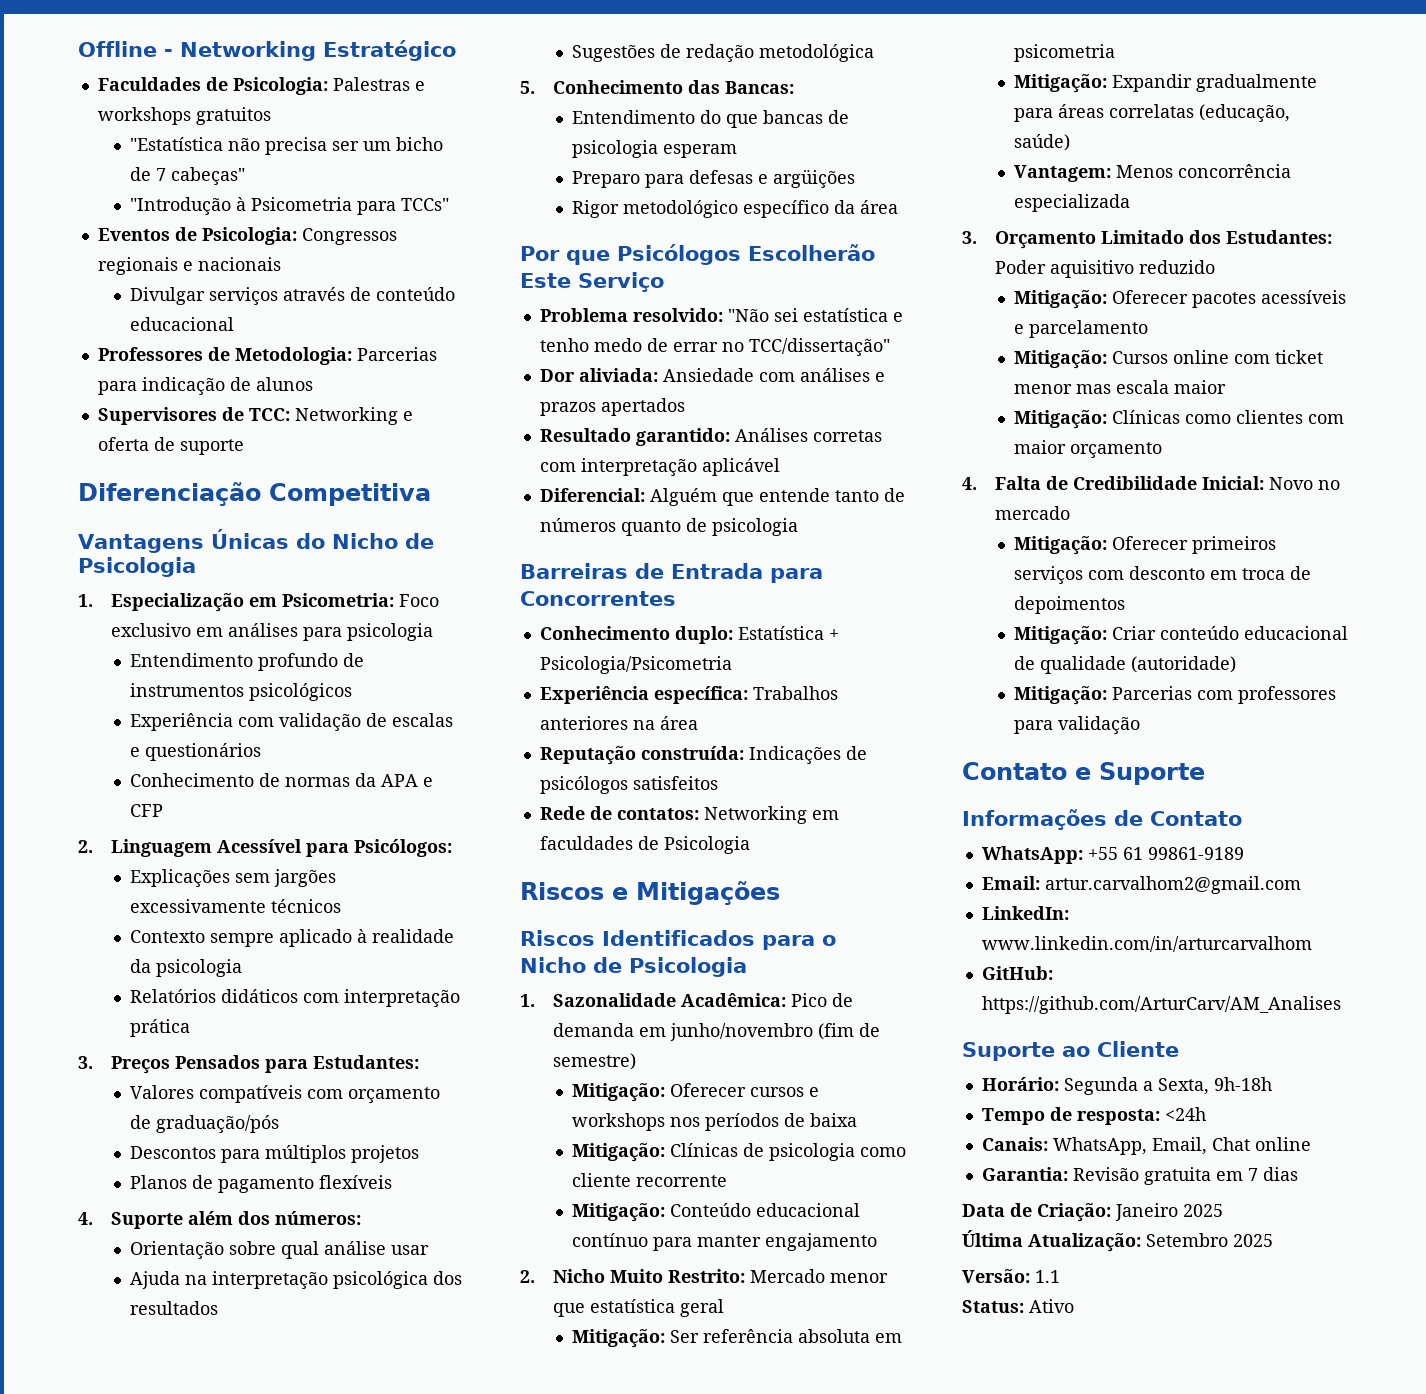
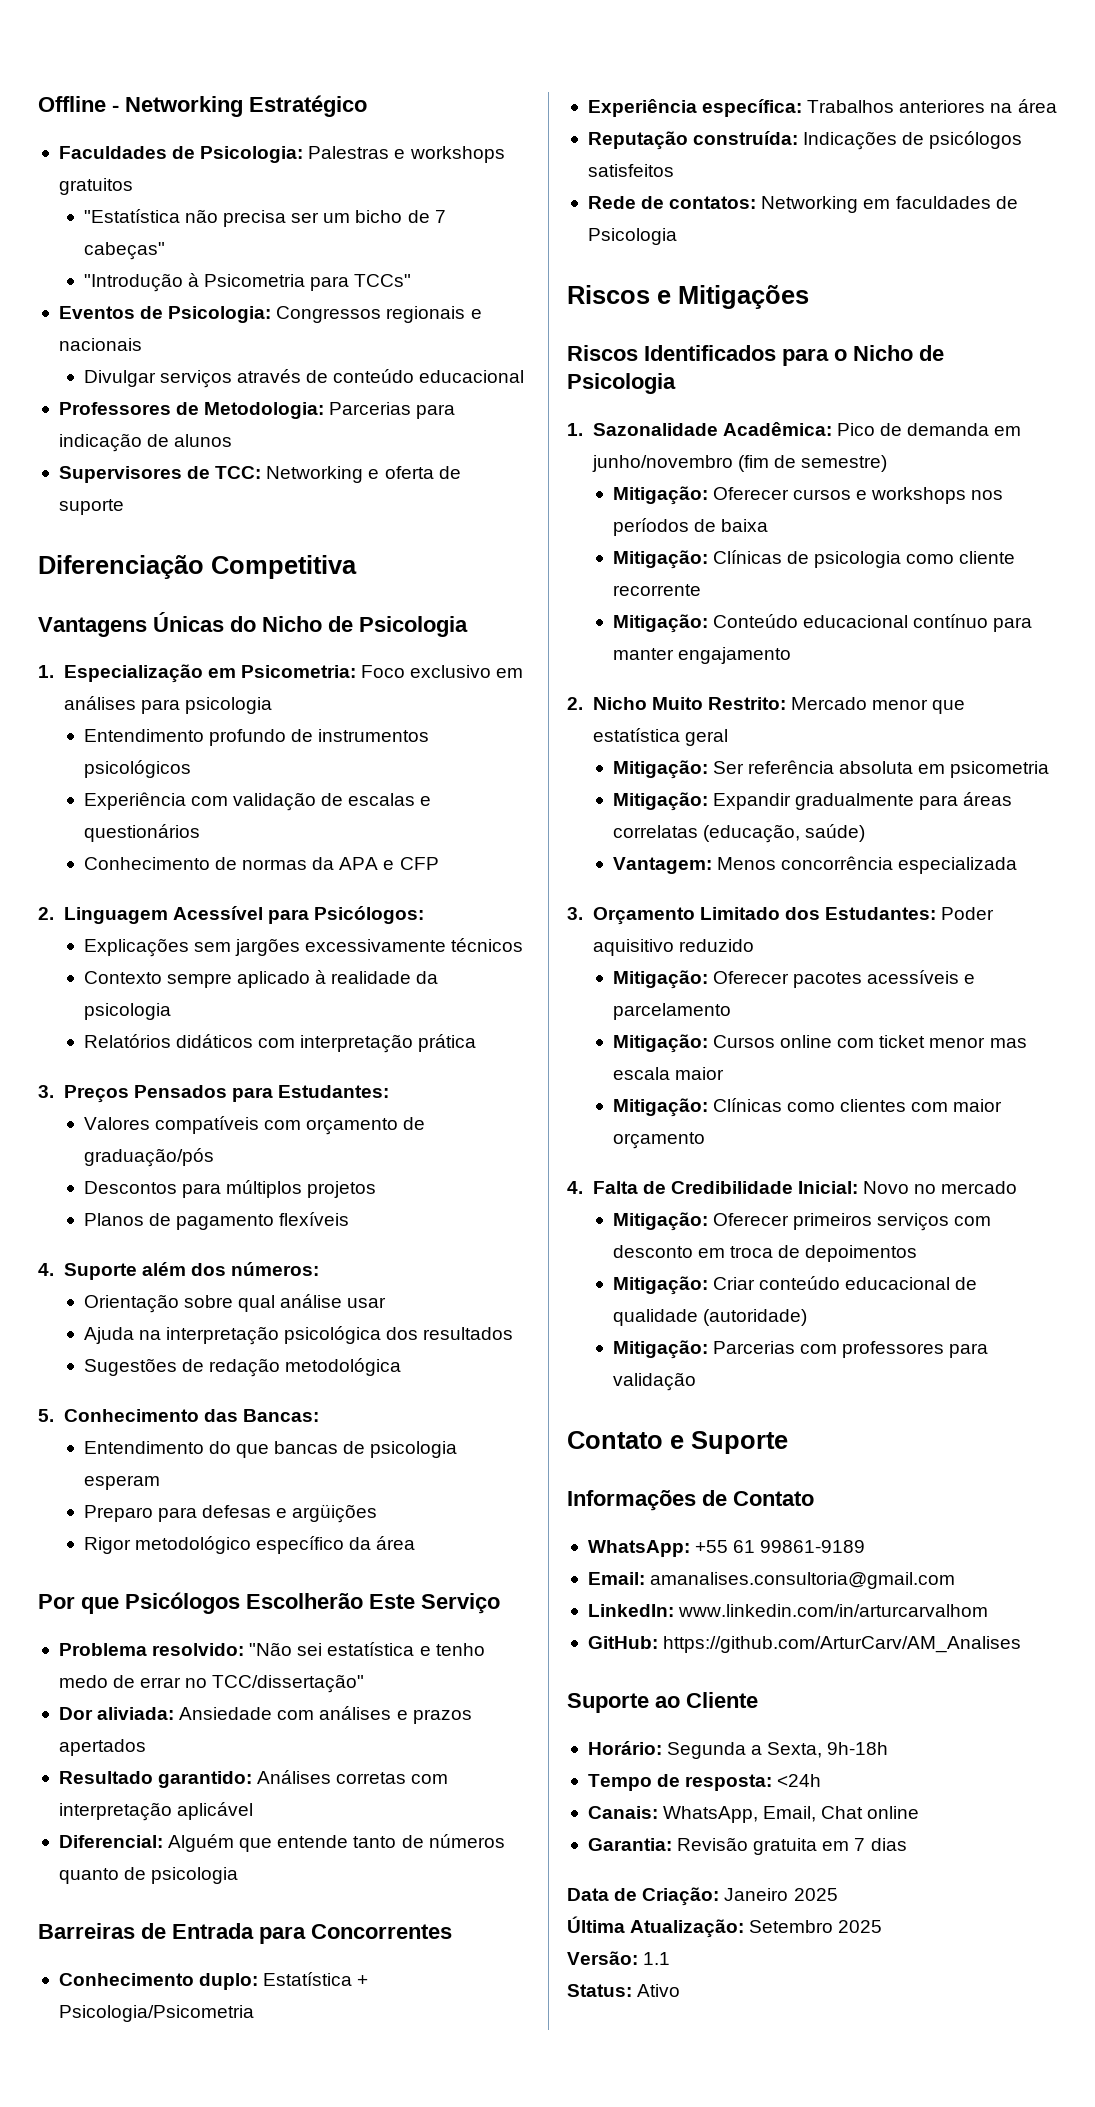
[1044,876,1301,894] artur.carvalhom2@gmail.com -> [650,1572,956,1589] amanalises.consultoria@gmail.com

